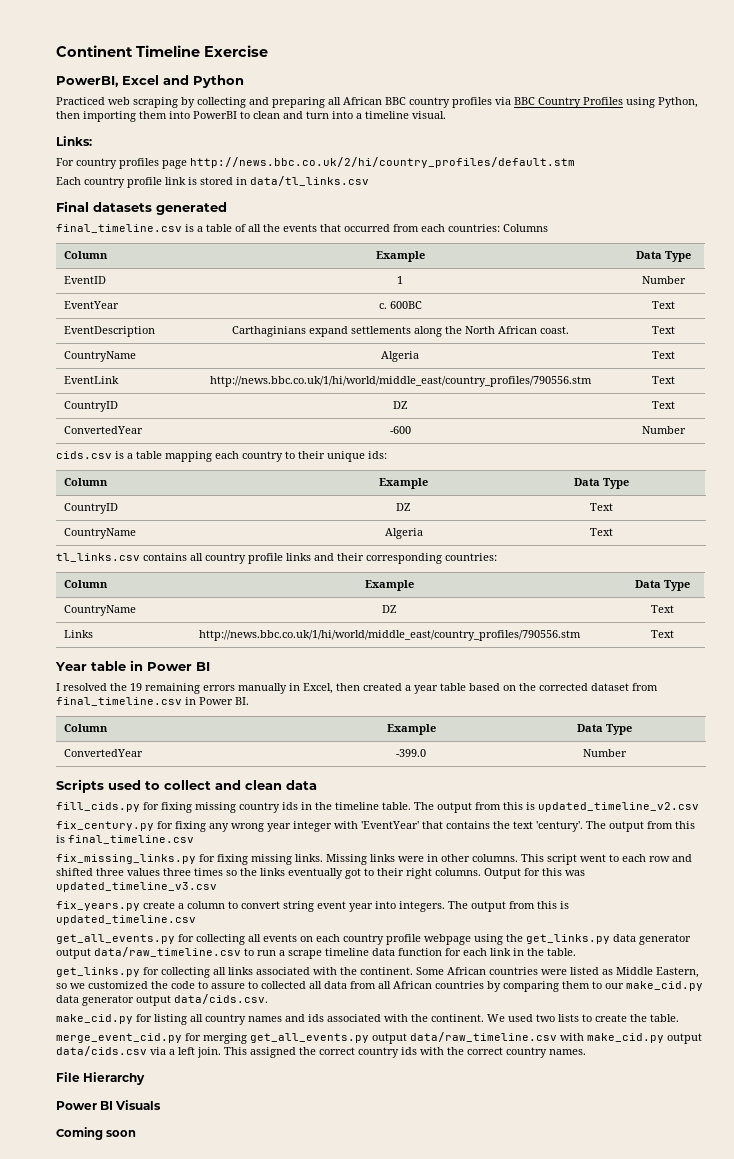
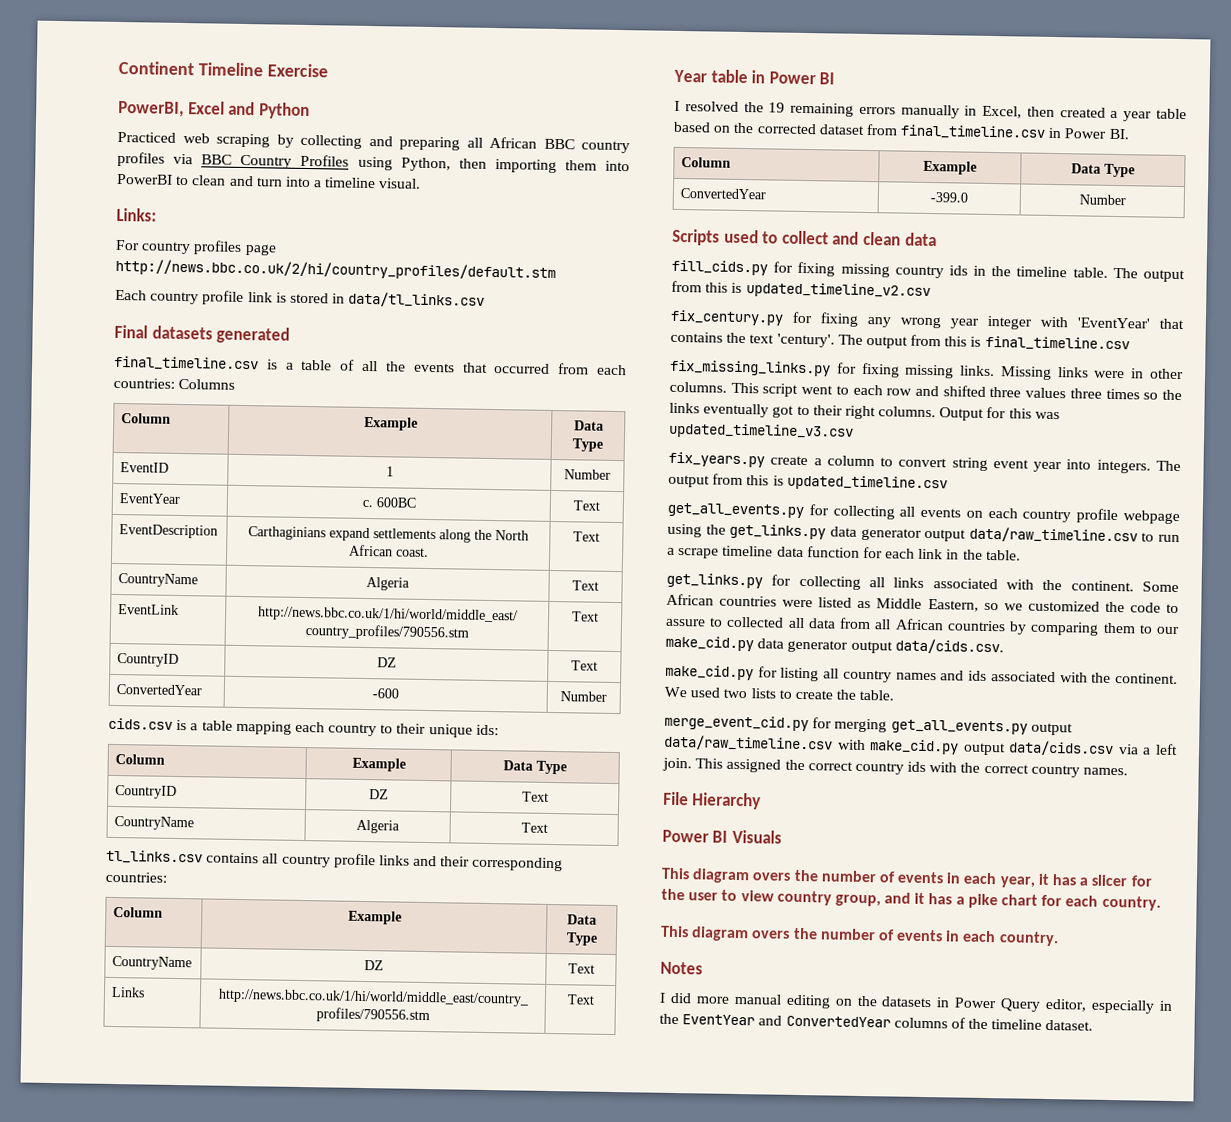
[56,1127,137,1140] Coming soon -> [661,867,1153,888] [661,888,1161,911] [660,925,1059,947] [660,961,703,975] [659,992,1173,1014] [659,1013,1094,1031] This diagram overs the number of events in each year, it has a slicer for the user to view country group, and it has a pike chart for each country. // This diagram overs the number of events in each country. // Notes // I did more manual editing on the datasets in Power Query editor, especially in the EventYear and ConvertedYear columns of the timeline dataset.

